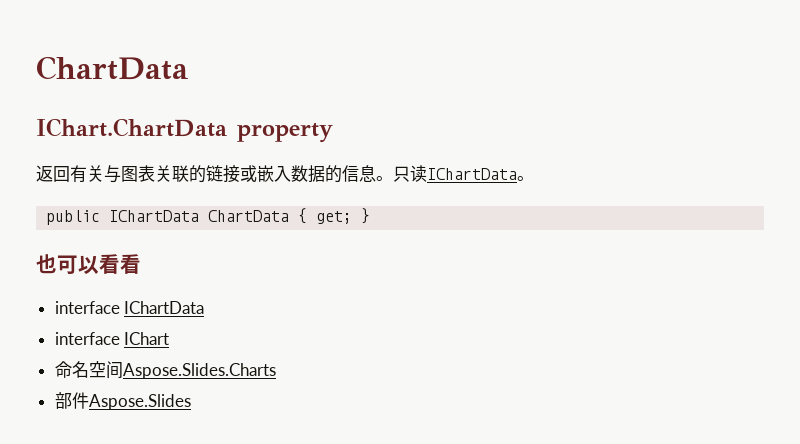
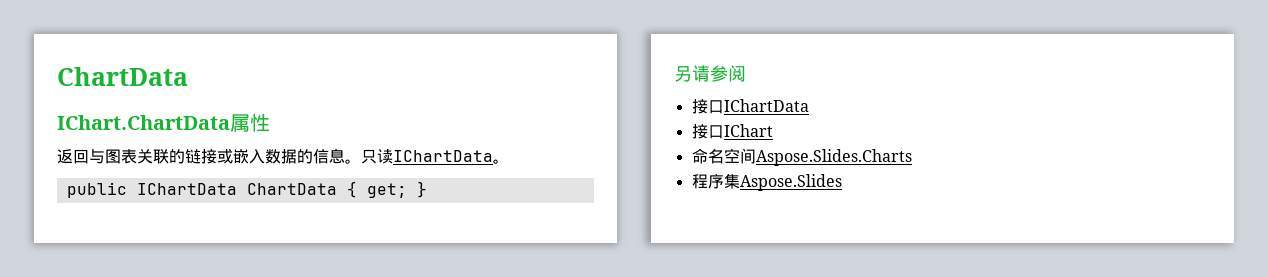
[237,123,333,143] property -> [230,113,270,132] 属性
[70,165,104,183] 有关 -> (89, 156) none
[36,254,141,274] [54,301,120,314] 也可以看看 // interface -> [674,65,746,82] [691,99,724,114] 另请参阅 // 接口
[54,332,120,345] interface -> [691,124,724,139] 接口
[54,392,89,409] 部件 -> [691,174,740,189] 程序集

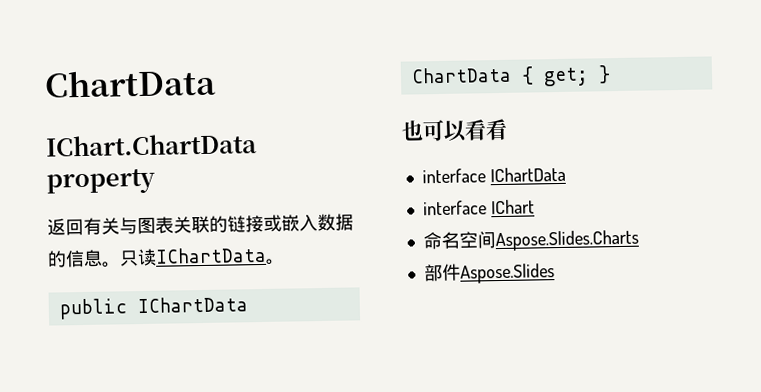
[230,113,270,132] 属性 -> [46,168,155,195] property
(89, 156) none -> [83,217,120,235] 有关
[674,65,746,82] [691,99,724,114] 另请参阅 // 接口 -> [401,118,508,142] [421,168,486,184] 也可以看看 // interface
[691,124,724,139] 接口 -> [422,200,487,216] interface
[691,174,740,189] 程序集 -> [423,263,461,282] 部件

